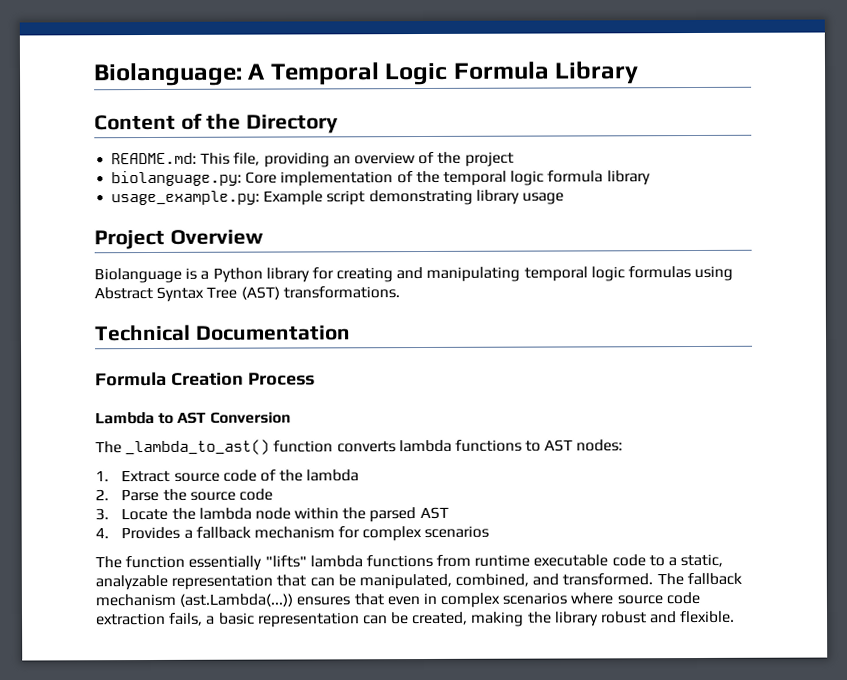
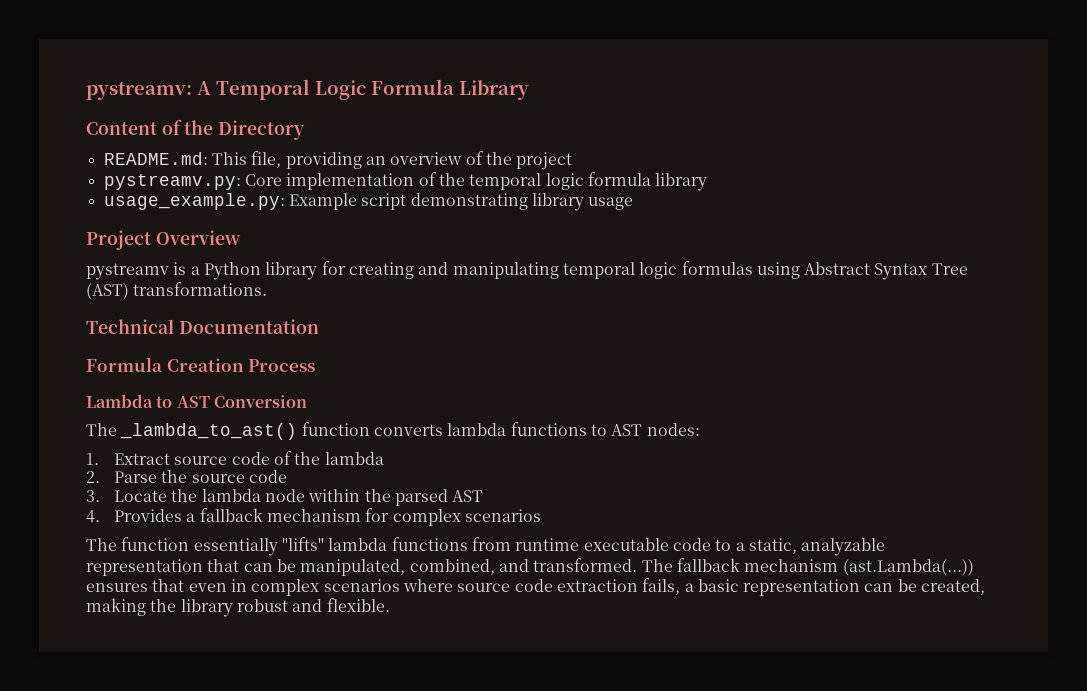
[93,62,243,87] Biolanguage: -> [86,82,192,100] pystreamv:
[111,170,243,187] biolanguage.py: -> [103,174,241,190] pystreamv.py:
[94,267,182,284] Biolanguage -> [86,263,169,280] pystreamv

